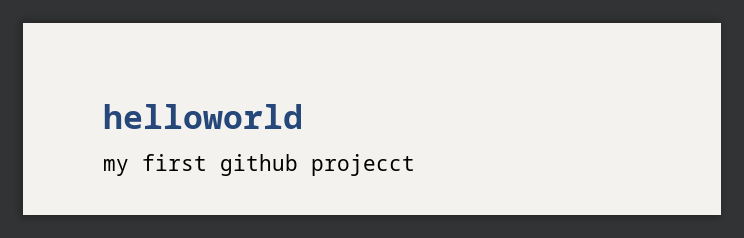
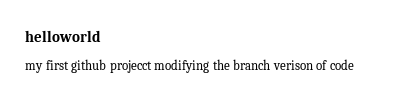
(415, 165) none -> [154,59,354,73] modifying the branch verison of code

